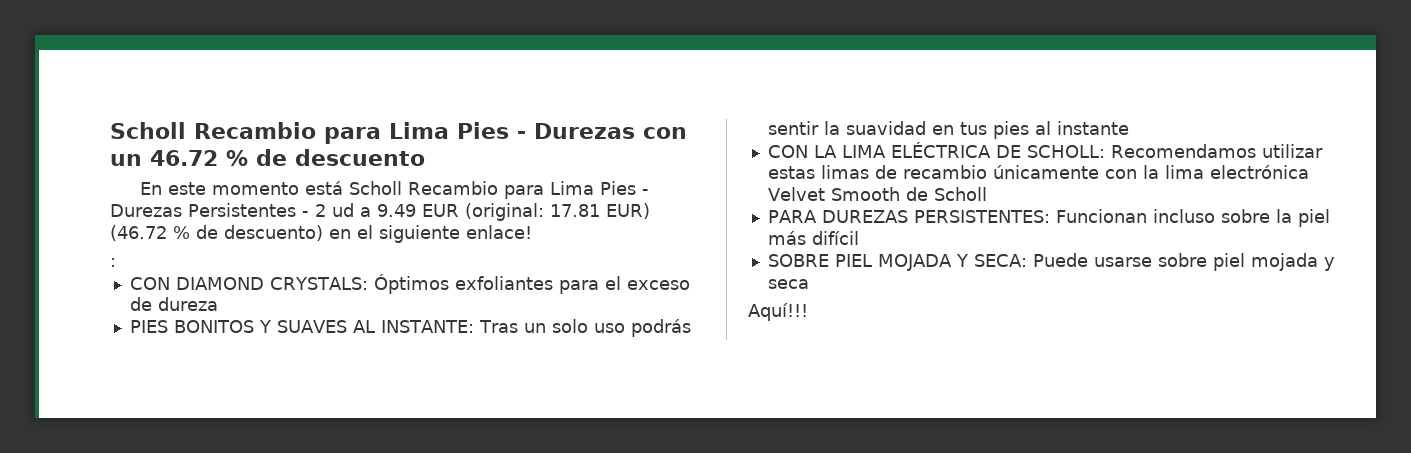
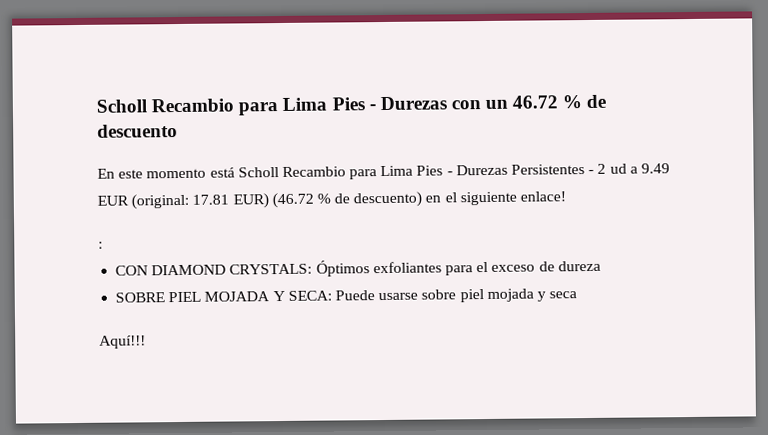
[129,319,691,337] [767,121,1129,139] [767,142,1323,158] [767,165,1309,179] [767,187,987,201] [767,209,1330,227] [767,231,859,245] // PIES BONITOS Y SUAVES AL INSTANTE: Tras un solo uso podrás sentir la suavidad en tus pies al instante // CON LA LIMA ELÉCTRICA DE SCHOLL: Recomendamos utilizar estas limas de recambio únicamente con la lima electrónica Velvet Smooth de Scholl // PARA DUREZAS PERSISTENTES: Funcionan incluso sobre la piel más difícil -> (601, 266) none

